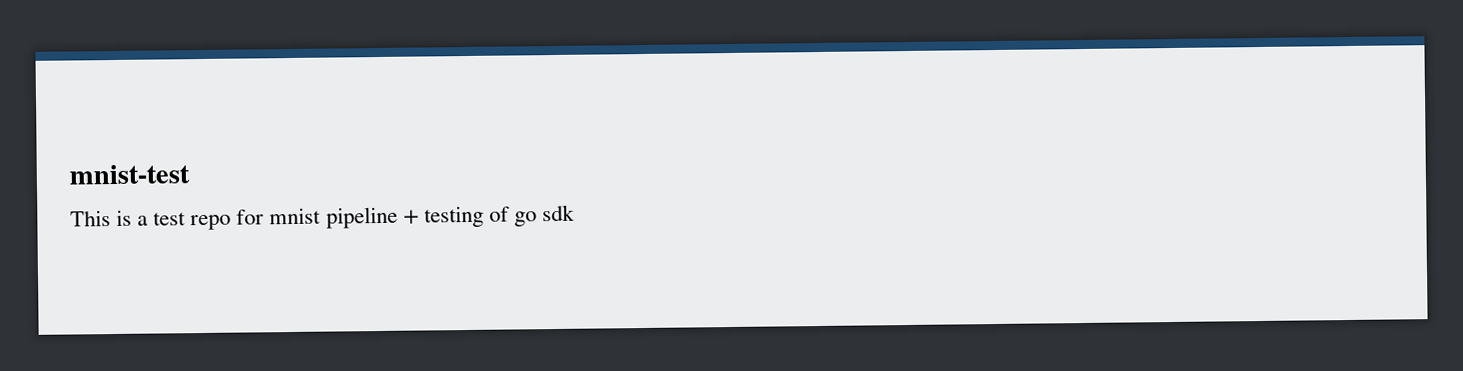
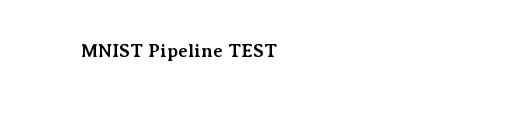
[69,164,190,185] [70,204,575,231] mnist-test // This is a test repo for mnist pipeline + testing of go sdk -> [81,44,277,61] MNIST Pipeline TEST

